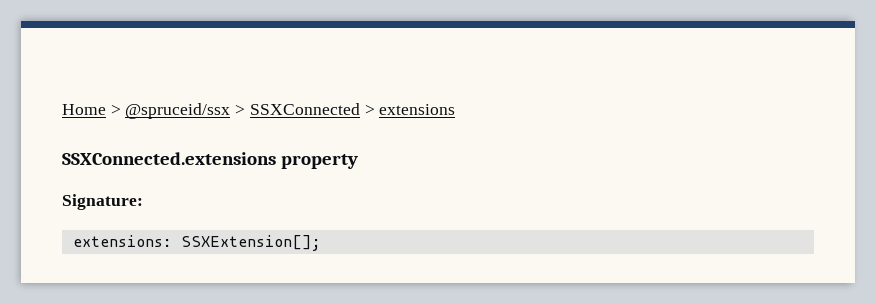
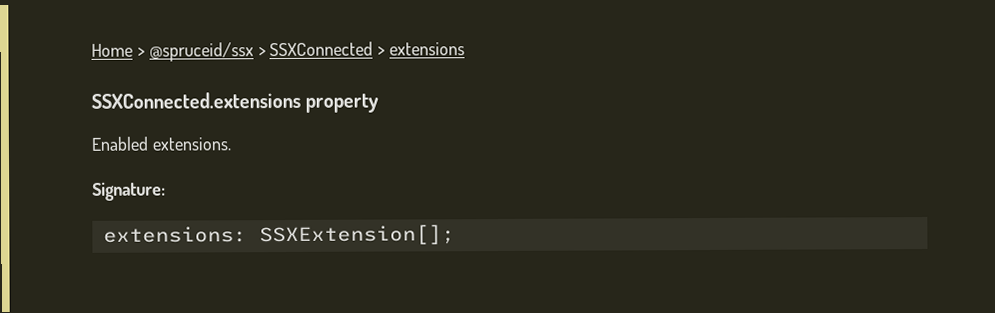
(358, 161) none -> [91,136,231,151] // Enabled extensions.

